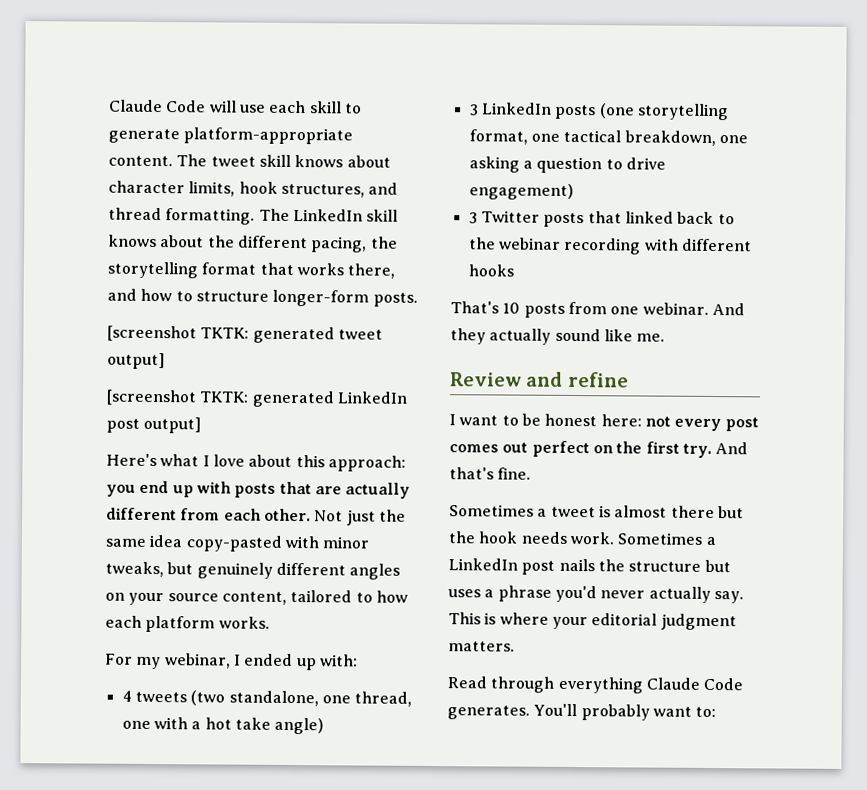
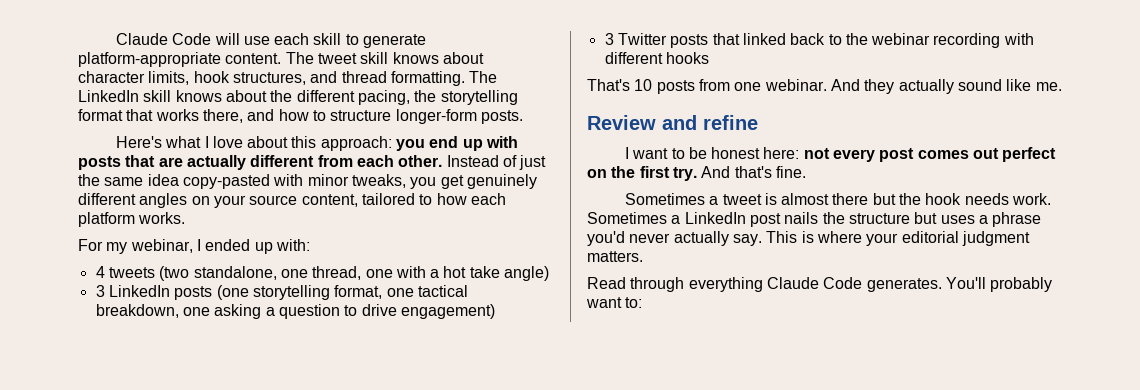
[107,325,383,344] [107,352,165,370] [106,389,408,408] [106,416,202,434] // [screenshot TKTK: generated tweet output] // [screenshot TKTK: generated LinkedIn post output] -> (523, 117) none
[314,510,344,522] Not -> [446,155,517,167] Instead of
[167,562,194,575] but -> [410,175,464,189] you get

